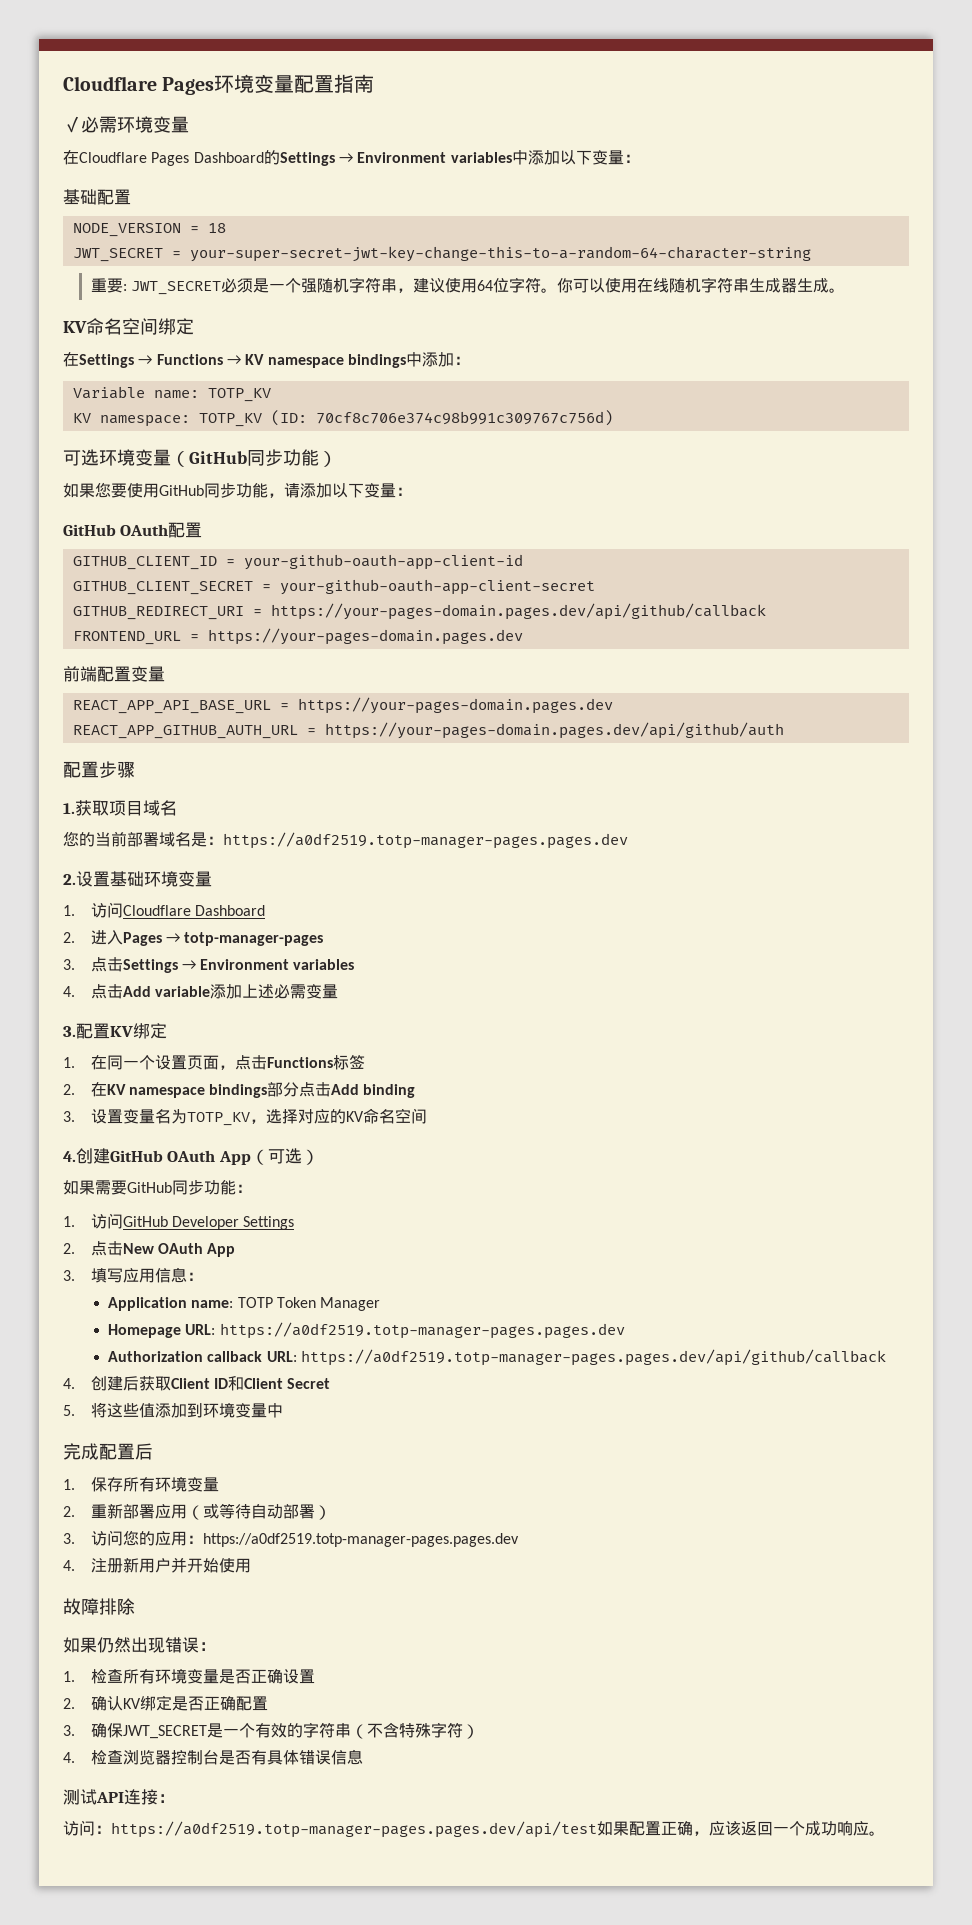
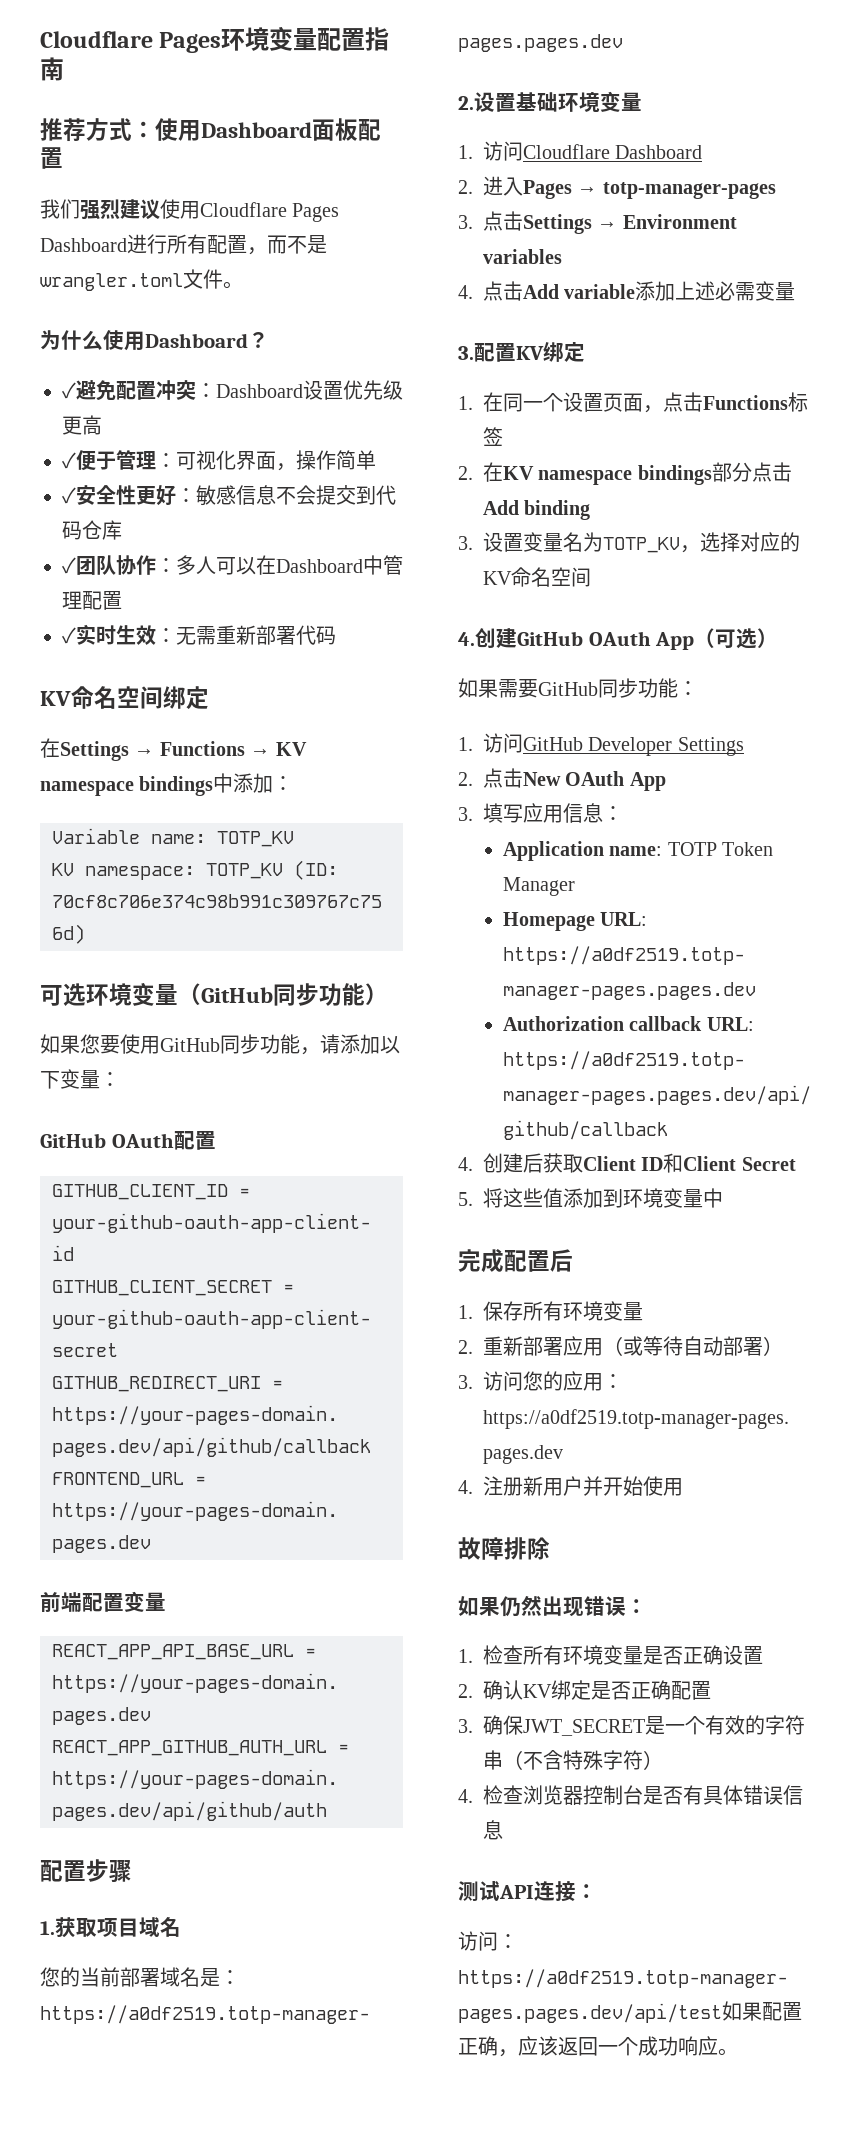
[63,116,189,133] [63,150,640,166] [63,189,131,205] [72,223,226,237] [72,246,811,262] [90,277,845,295] ✓必需环境变量 // 在Cloudflare Pages Dashboard的Settings → Environment variables中添加以下变量： // 基础配置 // NODE_VERSION = 18 // JWT_SECRET = your-super-secret-jwt-key-change-this-to-a-random-64-character-string // 重要: JWT_SECRET必须是一个强随机字符串，建议使用64位字符。你可以使用在线随机字符串生成器生成。 -> [40,118,381,142] [40,147,63,169] [40,199,340,222] [40,234,327,255] [40,269,243,291] [40,330,269,351] [62,380,403,401] [62,415,102,435] [62,450,376,471] [62,485,396,506] [62,520,122,540] [62,555,403,575] [62,591,122,610] [62,624,336,645] 推荐方式：使用Dashboard面板配置 // 我们强烈建议使用Cloudflare Pages Dashboard进行所有配置，而不是wrangler.toml文件。 // 为什么使用Dashboard？ // ✓避免配置冲突：Dashboard设置优先级更高 // ✓便于管理：可视化界面，操作简单 // ✓安全性更好：敏感信息不会提交到代码仓库 // ✓团队协作：多人可以在Dashboard中管理配置 // ✓实时生效：无需重新部署代码

